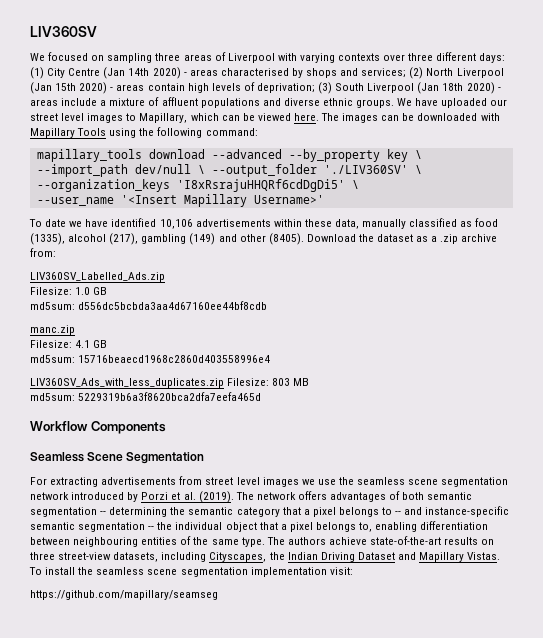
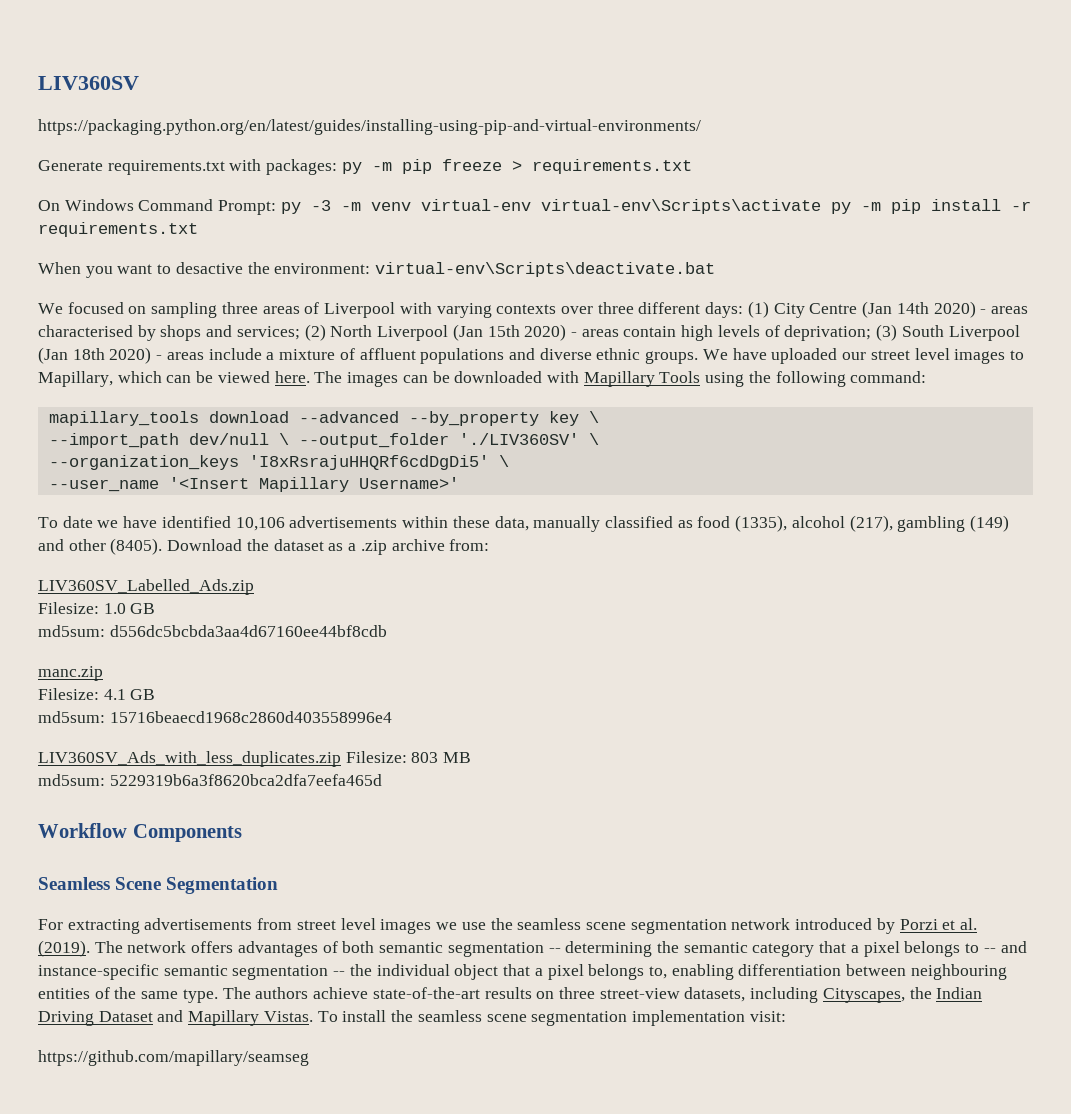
(97, 31) none -> [38,119,701,135] [38,159,692,175] [38,199,1031,215] [38,222,198,237] [38,262,716,278] // https://packaging.python.org/en/latest/guides/installing-using-pip-and-virtual-environments/ // Generate requirements.txt with packages: py -m pip freeze > requirements.txt // On Windows Command Prompt: py -3 -m venv virtual-env virtual-env\Scripts\activate py -m pip install -r requirements.txt // When you want to desactive the environment: virtual-env\Scripts\deactivate.bat

